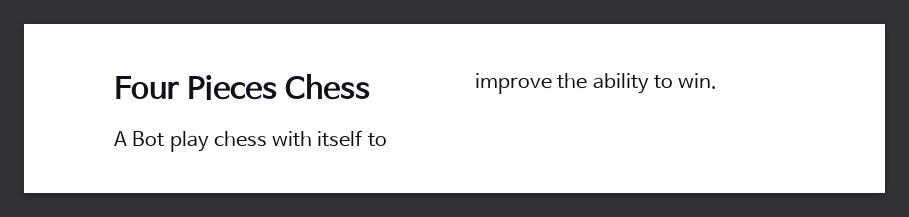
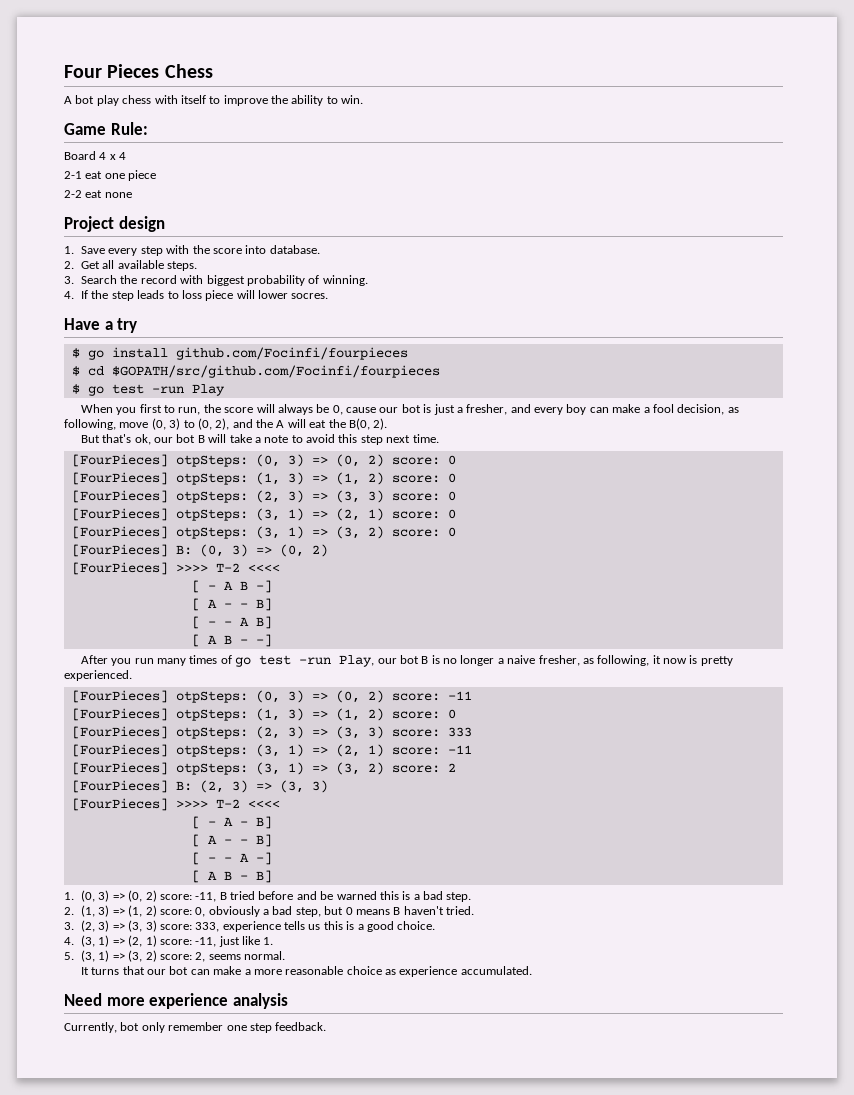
[132,131,165,147] Bot -> [75,95,95,104] bot
(718, 81) none -> [64,122,148,135] [64,151,127,160] [64,170,157,181] [64,190,132,198] [64,216,165,232] [64,245,320,256] [64,260,198,271] [64,275,368,286] [64,290,329,301] [64,318,138,333] [71,347,408,360] [71,365,440,378] [71,384,225,396] [80,404,739,415] [64,418,388,430] [80,434,439,445] [71,454,456,467] [71,472,456,485] [71,490,456,503] [71,508,456,521] [71,526,456,539] [71,544,328,557] [71,562,280,575] [191,580,272,593] [191,598,272,611] [191,616,272,629] [191,634,272,647] [80,655,733,667] [64,670,132,681] [71,690,472,703] [71,708,456,721] [71,726,472,739] [71,744,472,757] [71,762,456,775] [71,780,328,793] [71,798,280,811] [191,816,272,829] [191,834,272,847] [191,852,272,865] [191,870,272,883] [64,890,472,902] [64,905,475,917] [64,920,436,932] [64,935,274,947] [64,950,286,962] [80,966,532,977] [64,993,288,1009] [64,1022,327,1033] // Game Rule: // Board 4 x 4 // 2-1 eat one piece // 2-2 eat none // Project design // 1. Save every step with the score into database. // 2. Get all available steps. // 3. Search the record with biggest probability of winning. // 4. If the step leads to loss piece will lower socres. // Have a try // $ go install github.com/Focinfi/fourpieces // $ cd $GOPATH/src/github.com/Focinfi/fourpieces // $ go test -run Play // When you first to run, the score will always be 0, cause our bot is just a fresher, and every boy can make a fool decision, as following, move (0, 3) to (0, 2), and the A will eat the B(0, 2). // But that's ok, our bot B will take a note to avoid this step next time. // [FourPieces] otpSteps: (0, 3) => (0, 2) score: 0 // [FourPieces] otpSteps: (1, 3) => (1, 2) score: 0 // [FourPieces] otpSteps: (2, 3) => (3, 3) score: 0 // [FourPieces] otpSteps: (3, 1) => (2, 1) score: 0 // [FourPieces] otpSteps: (3, 1) => (3, 2) score: 0 // [FourPieces] B: (0, 3) => (0, 2) // [FourPieces] >>>> T-2 <<<< // [ - A B -] // [ A - - B] // [ - - A B] // [ A B - -] // After you run many times of go test -run Play, our bot B is no longer a naive fresher, as following, it now is pretty experienced. // [FourPieces] otpSteps: (0, 3) => (0, 2) score: -11 // [FourPieces] otpSteps: (1, 3) => (1, 2) score: 0 // [FourPieces] otpSteps: (2, 3) => (3, 3) score: 333 // [FourPieces] otpSteps: (3, 1) => (2, 1) score: -11 // [FourPieces] otpSteps: (3, 1) => (3, 2) score: 2 // [FourPieces] B: (2, 3) => (3, 3) // [FourPieces] >>>> T-2 <<<< // [ - A - B] // [ A - - B] // [ - - A -] // [ A B - B] // 1. (0, 3) => (0, 2) score: -11, B tried before and be warned this is a bad step. // 2. (1, 3) => (1, 2) score: 0, obviously a bad step, but 0 means B haven't tried. // 3. (2, 3) => (3, 3) score: 333, experience tells us this is a good choice. // 4. (3, 1) => (2, 1) score: -11, just like 1. // 5. (3, 1) => (3, 2) score: 2, seems normal. // It turns that our bot can make a more reasonable choice as experience accumulated. // Need more experience analysis // Currently, bot only remember one step feedback.

